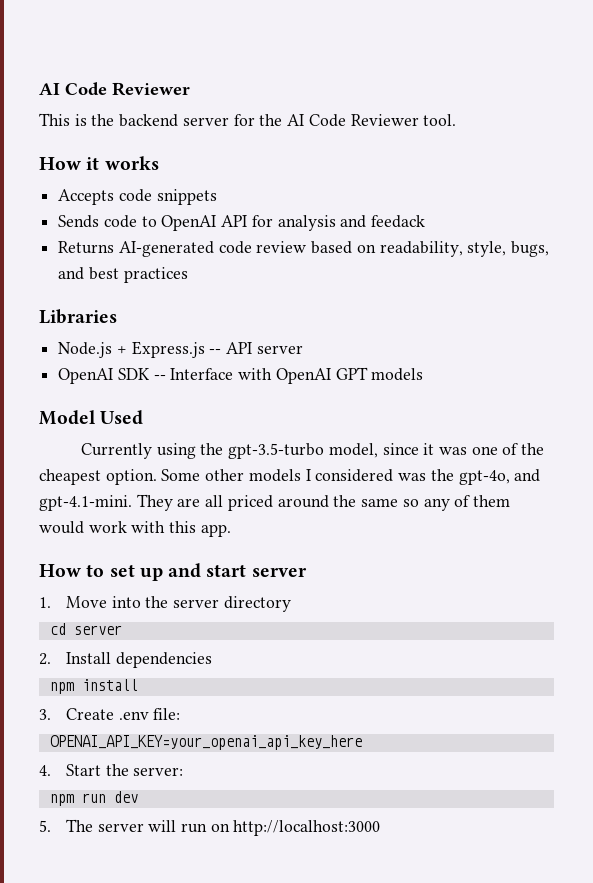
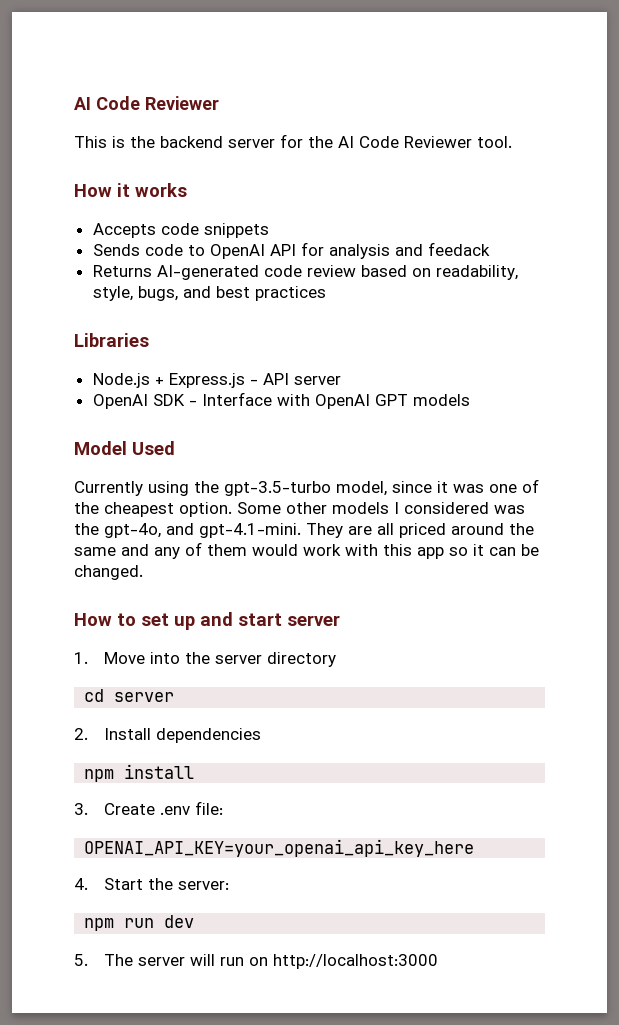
[209,349,222,354] -- -> [249,379,258,385] -
[153,375,166,380] -- -> [188,400,197,406] -
[402,499,419,507] so -> [121,544,149,556] and
[200,524,231,537] app. -> [417,544,539,559] [74,565,143,580] app so it can be changed.

